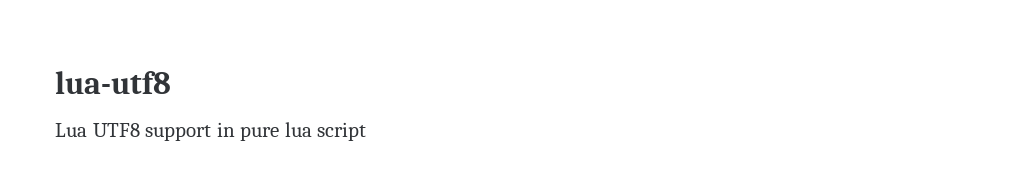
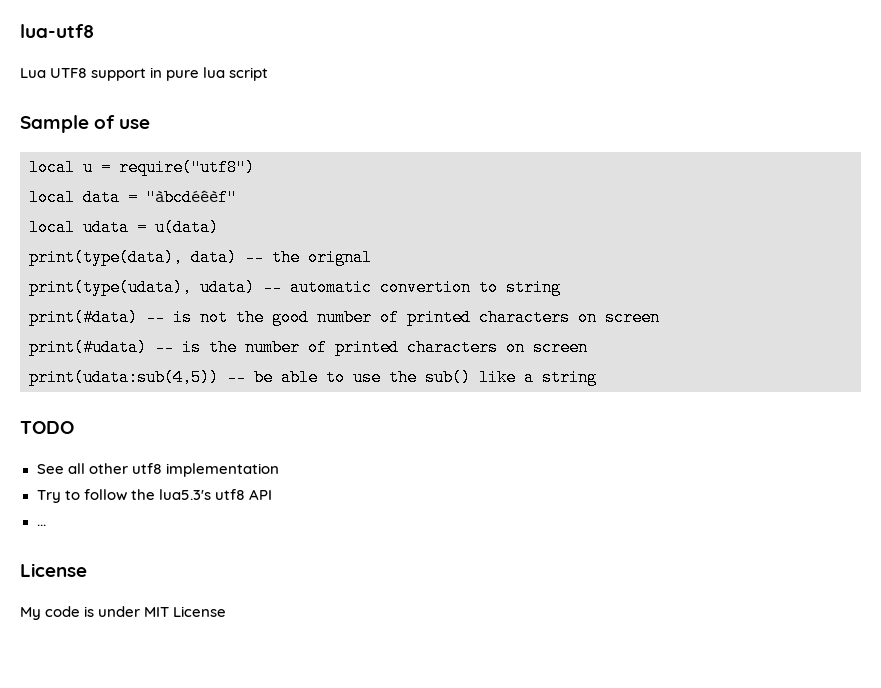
(367, 131) none -> [20,115,151,133] [29,159,255,176] [29,189,237,206] [29,219,219,236] [29,249,372,266] [29,279,561,296] [29,309,660,326] [29,339,588,356] [29,369,597,386] [20,421,74,434] [36,463,279,477] [36,489,272,503] [36,524,46,526] [20,563,87,577] [20,606,227,620] // Sample of use // local u = require("utf8") // local data = "àbcdéêèf" // local udata = u(data) // print(type(data), data) -- the orignal // print(type(udata), udata) -- automatic convertion to string // print(#data) -- is not the good number of printed characters on screen // print(#udata) -- is the number of printed characters on screen // print(udata:sub(4,5)) -- be able to use the sub() like a string // TODO // See all other utf8 implementation // Try to follow the lua5.3's utf8 API // ... // License // My code is under MIT License

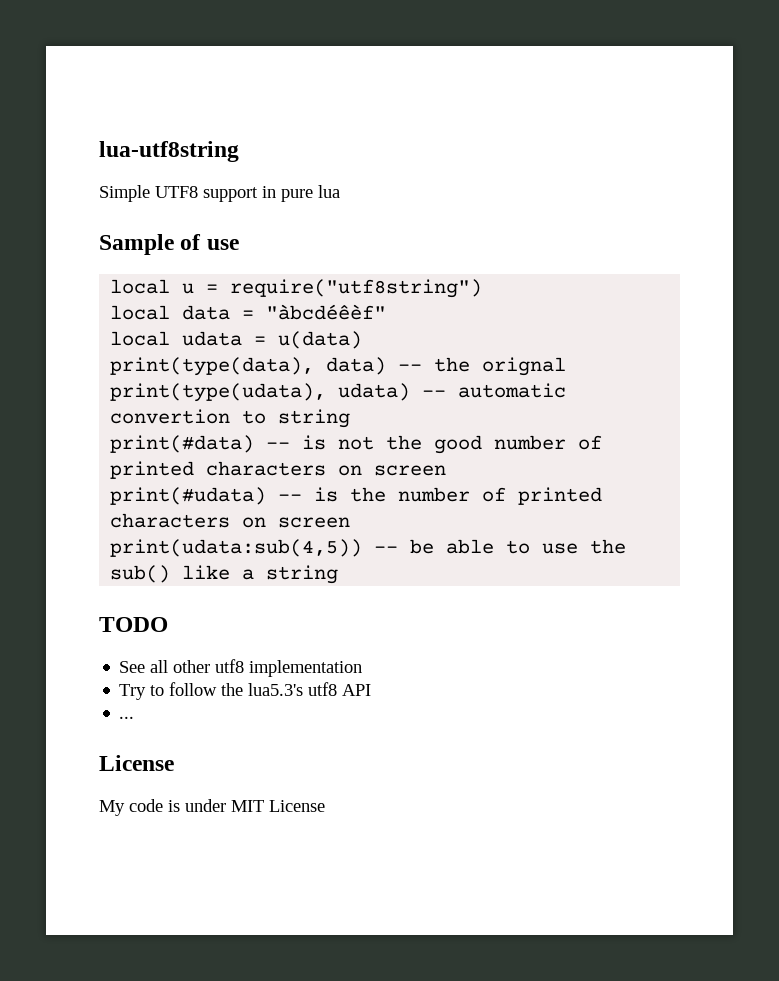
[20,24,94,38] [20,68,46,78] lua-utf8 // Lua -> [99,141,239,162] [99,185,150,202] lua-utf8string // Simple
[229,67,269,81] script -> (340, 191) none
[119,159,255,176] require("utf8") -> [230,279,483,298] require("utf8string")

